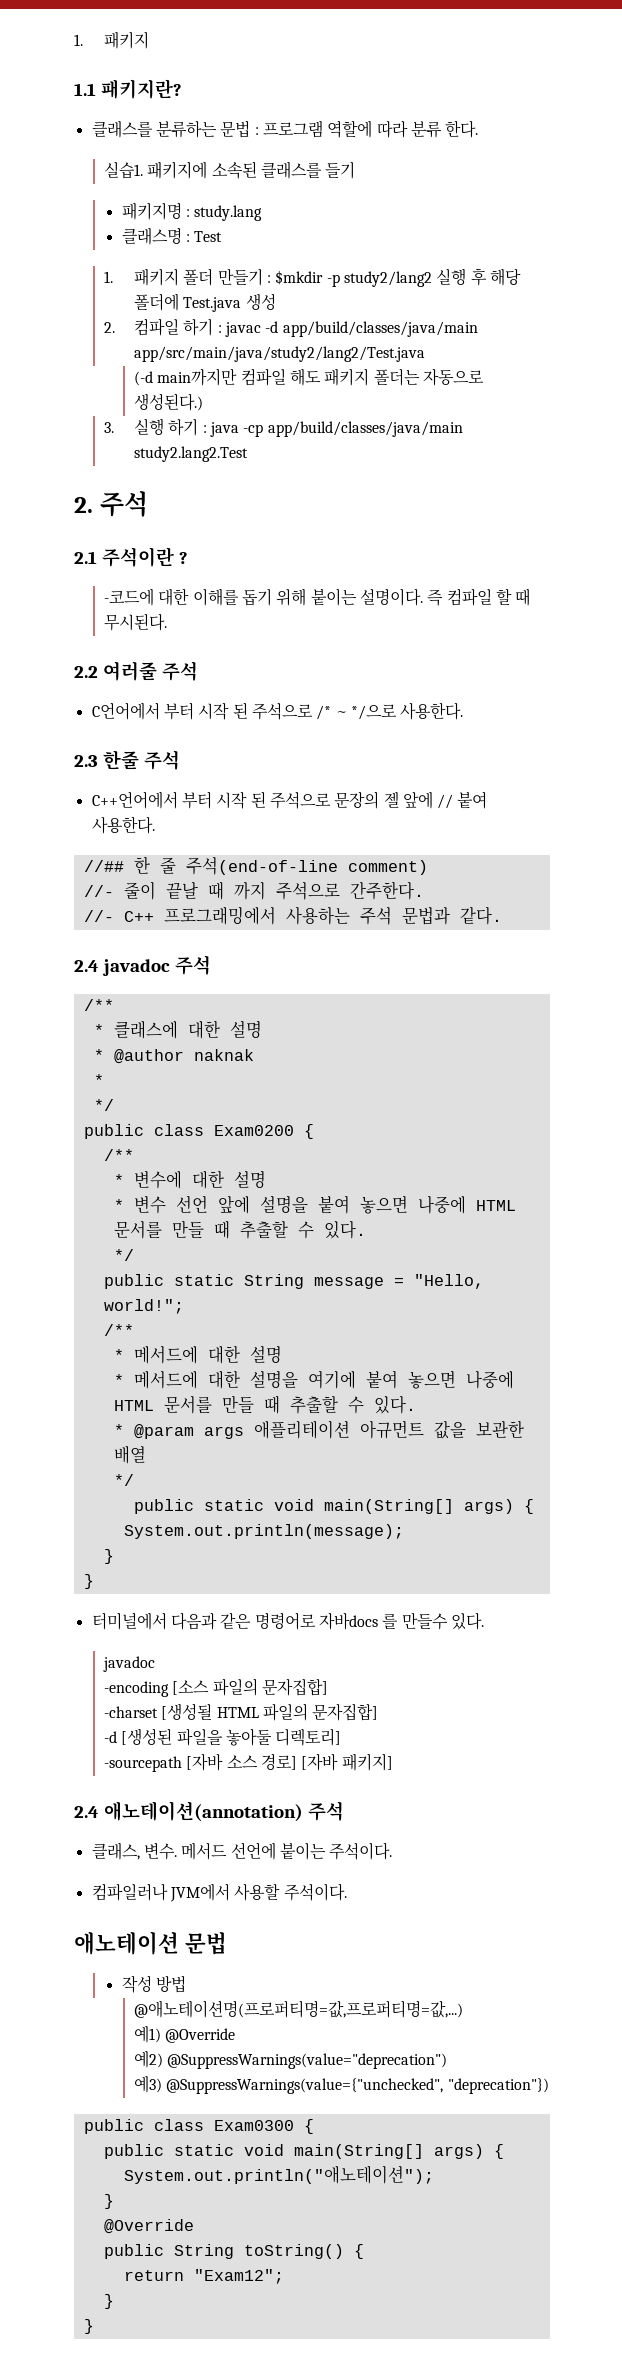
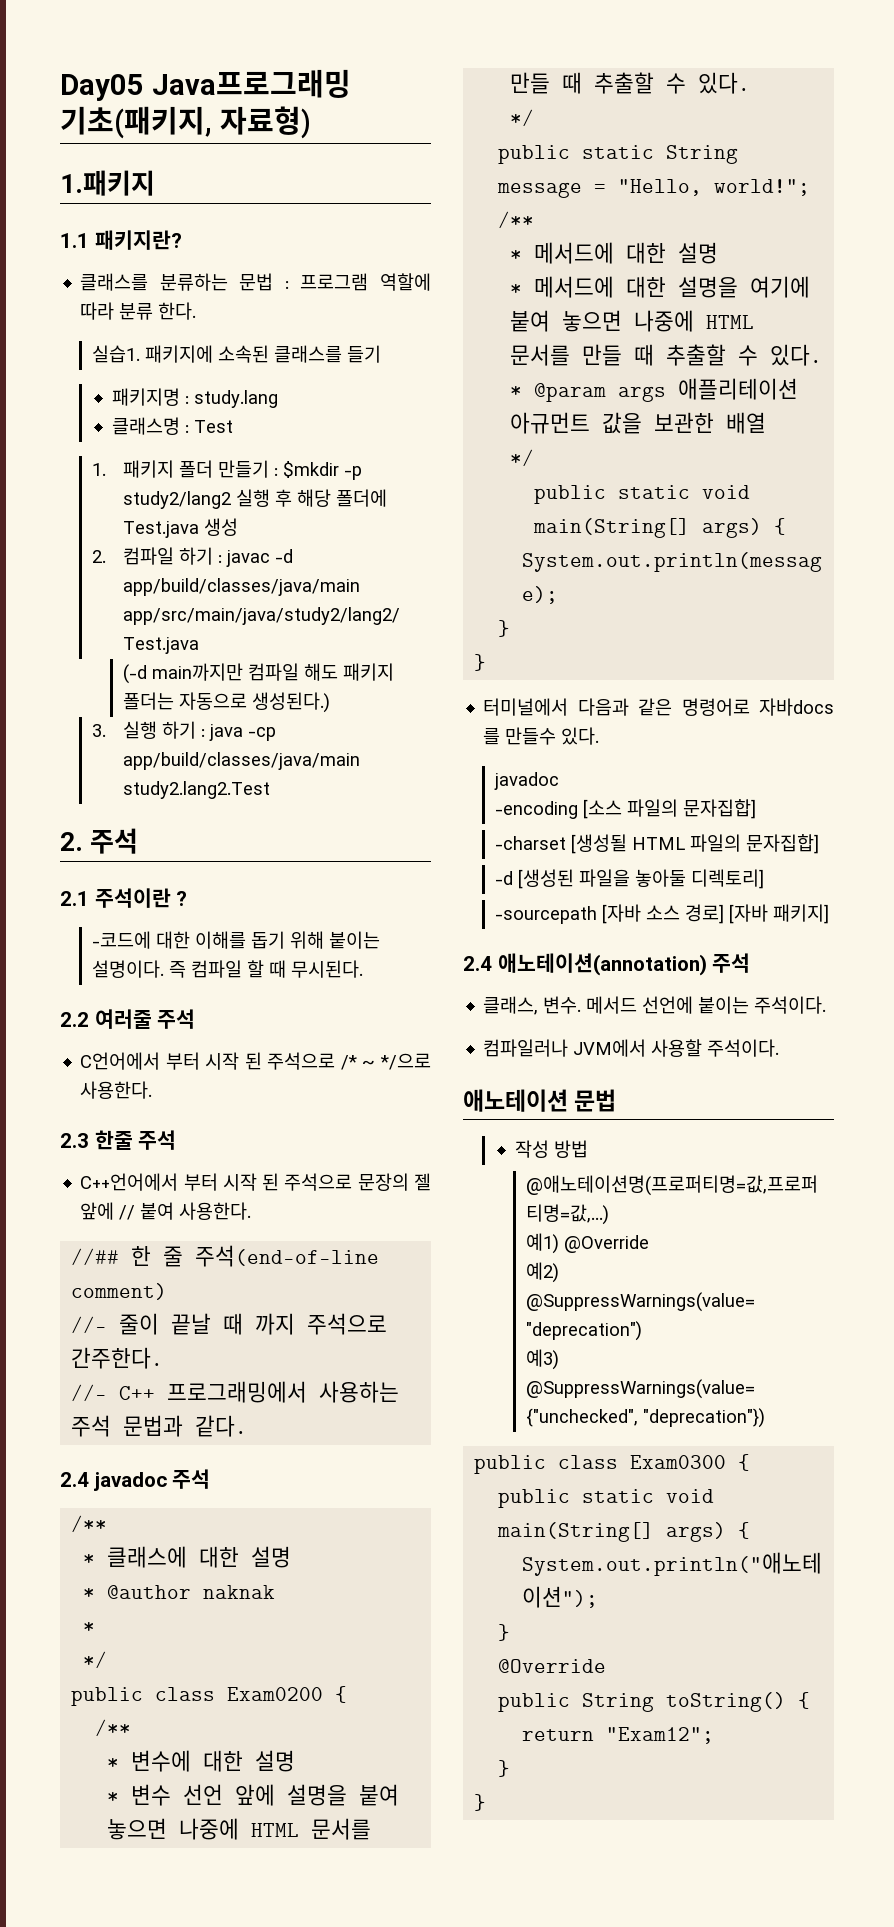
[74,31,150,49] 1. 패키지 -> [60,69,351,101] [60,106,311,139] [60,170,155,196] Day05 Java프로그래밍 기초(패키지, 자료형) // 1.패키지

